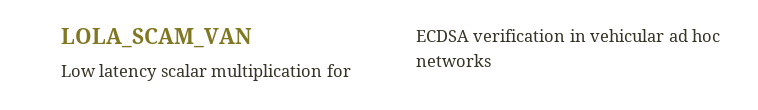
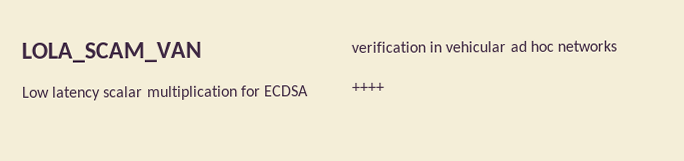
(491, 60) none -> [352,82,385,92] // ++++

